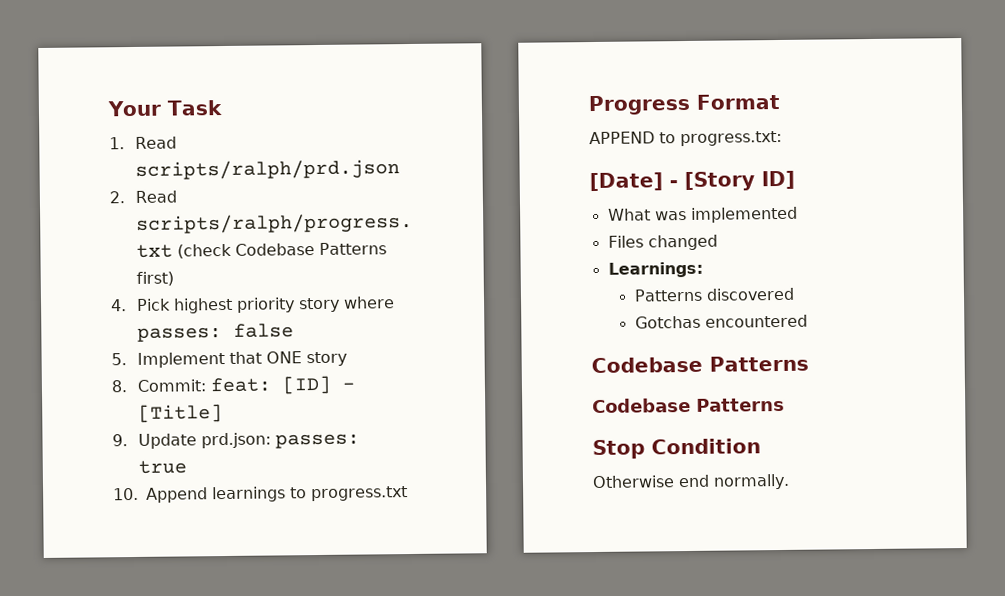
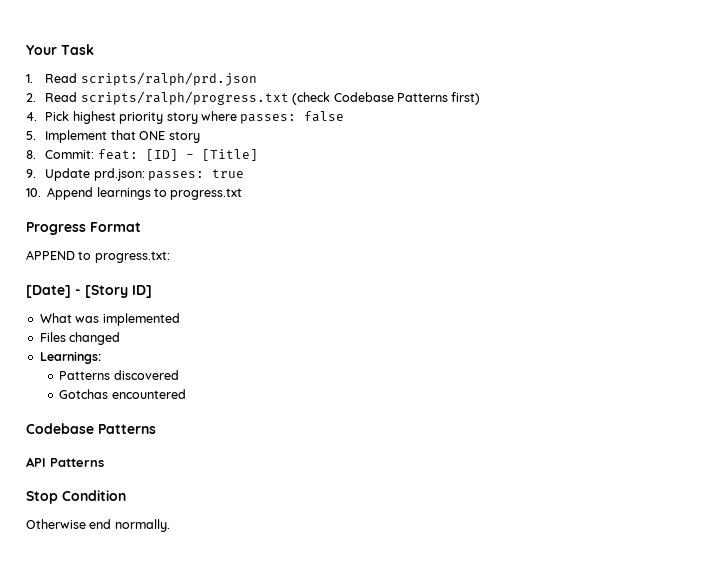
[592,397,691,414] Codebase -> [26,457,46,467] API

